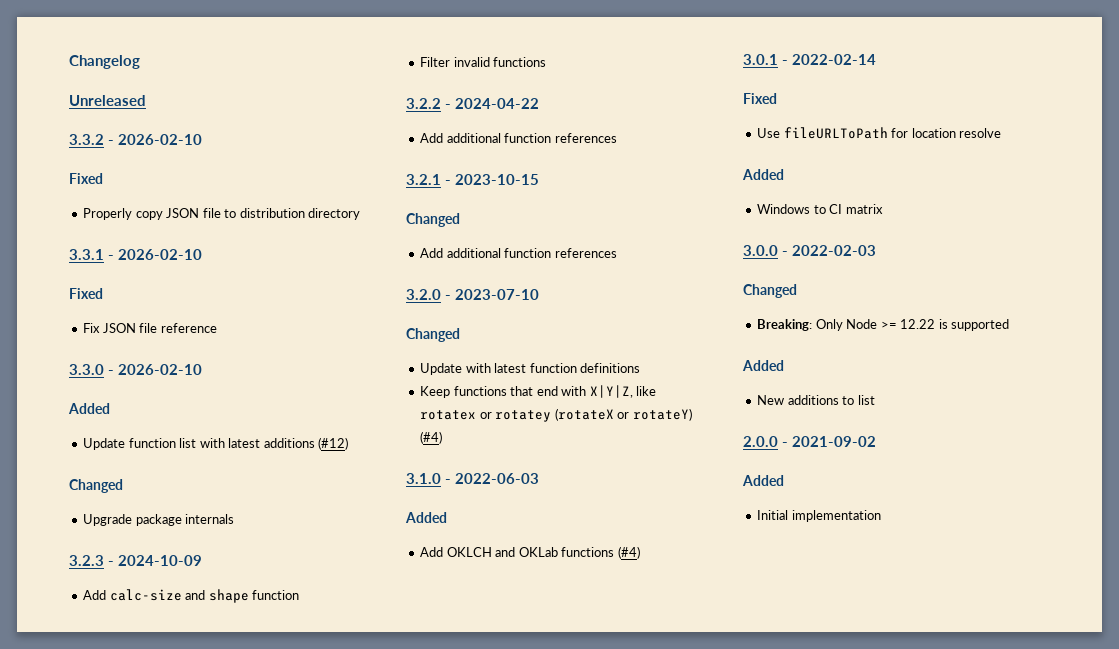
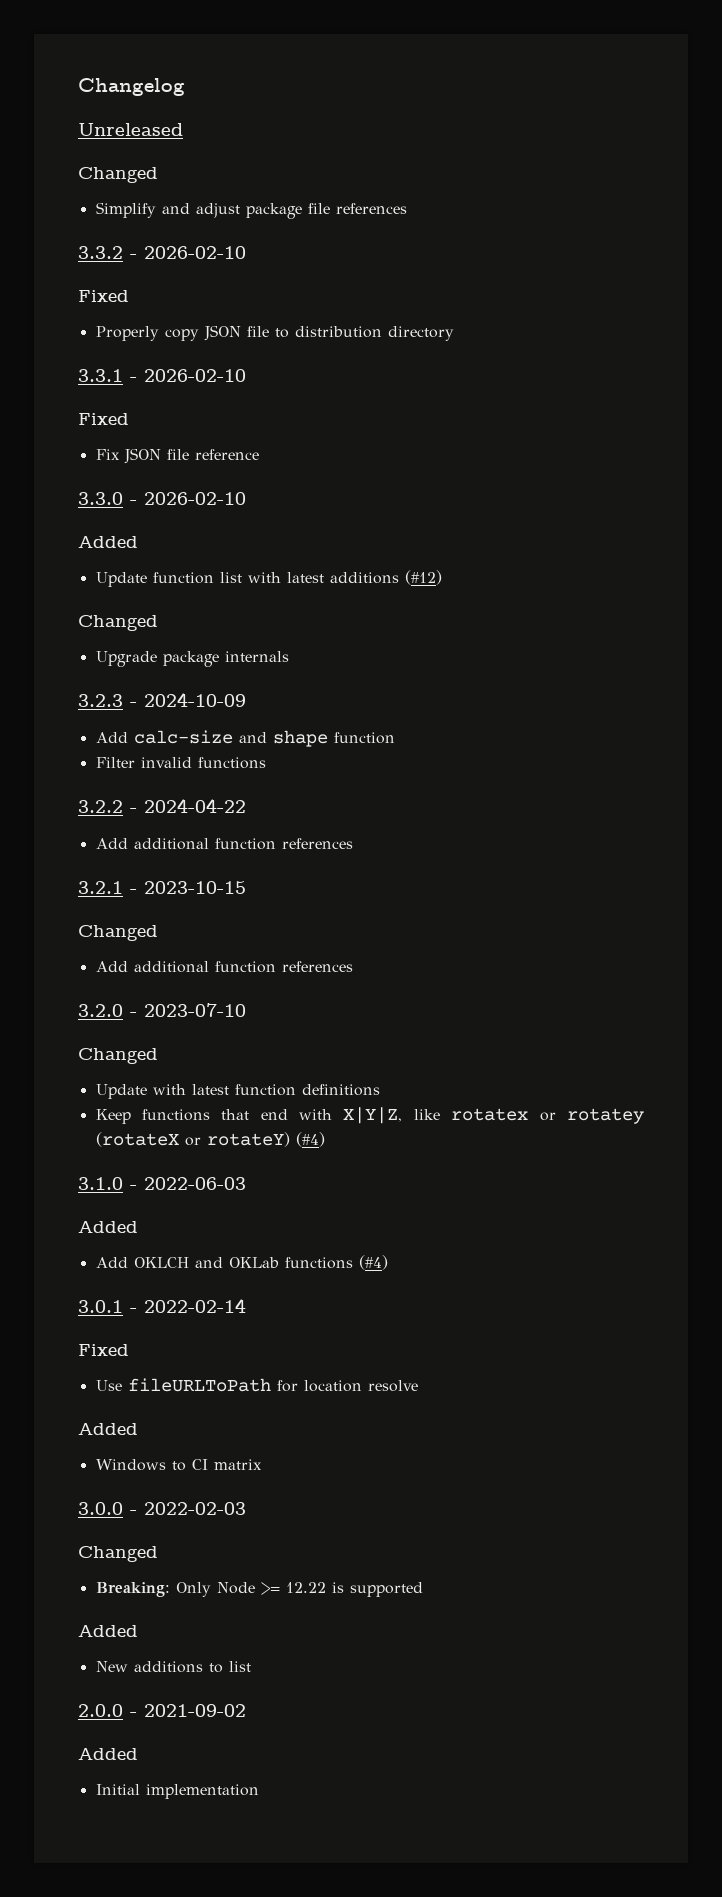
(146, 100) none -> [78,167,158,183] [95,202,407,219] // Changed // Simplify and adjust package file references

